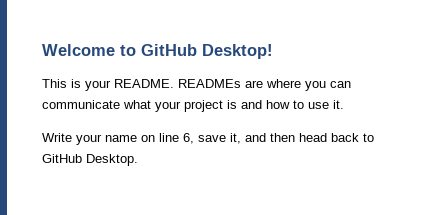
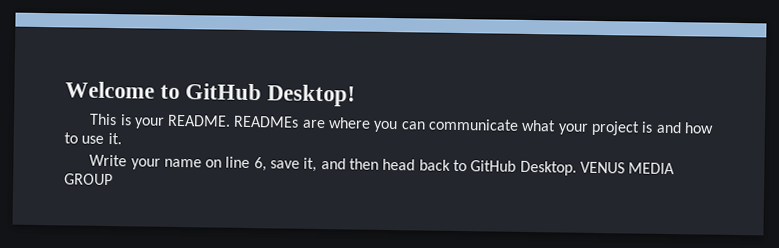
(138, 160) none -> [579,161,676,175] [64,173,113,186] VENUS MEDIA GROUP

